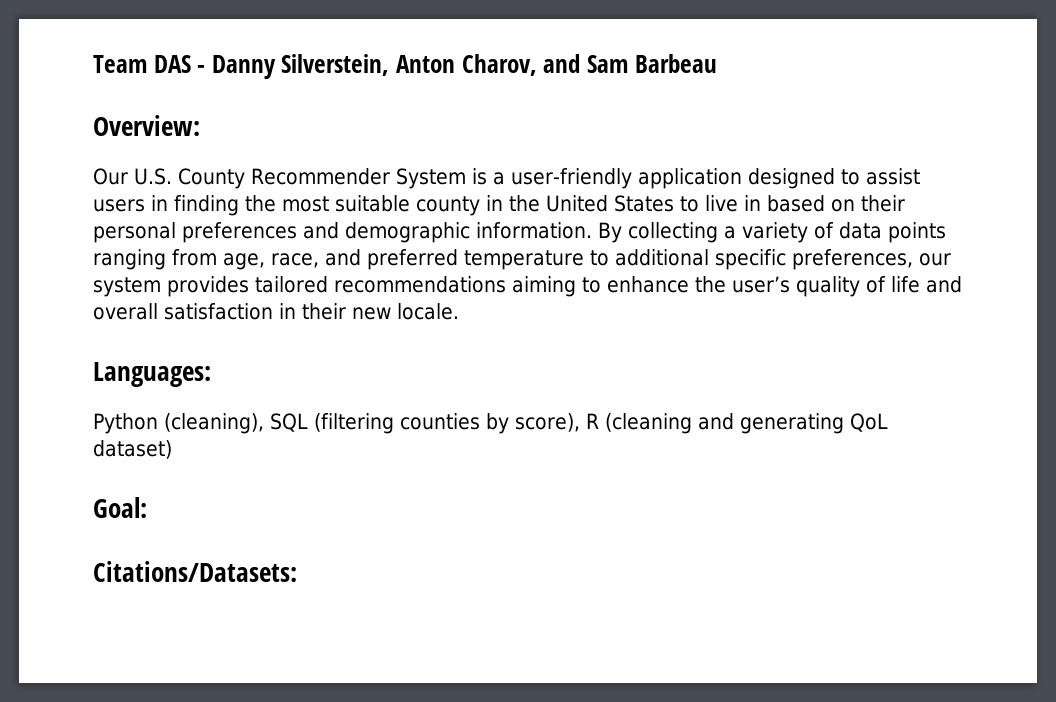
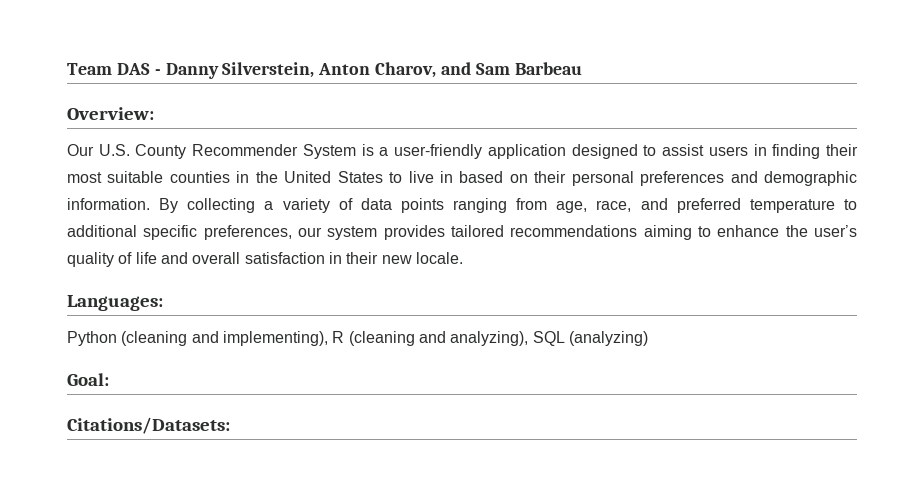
[245,195,276,212] the -> [826,144,859,156] their
[416,196,480,216] county -> [169,171,230,183] counties
[164,413,888,434] [93,440,172,459] (cleaning), SQL (filtering counties by score), R (cleaning and generating QoL dataset) -> [121,331,648,346] (cleaning and implementing), R (cleaning and analyzing), SQL (analyzing)

